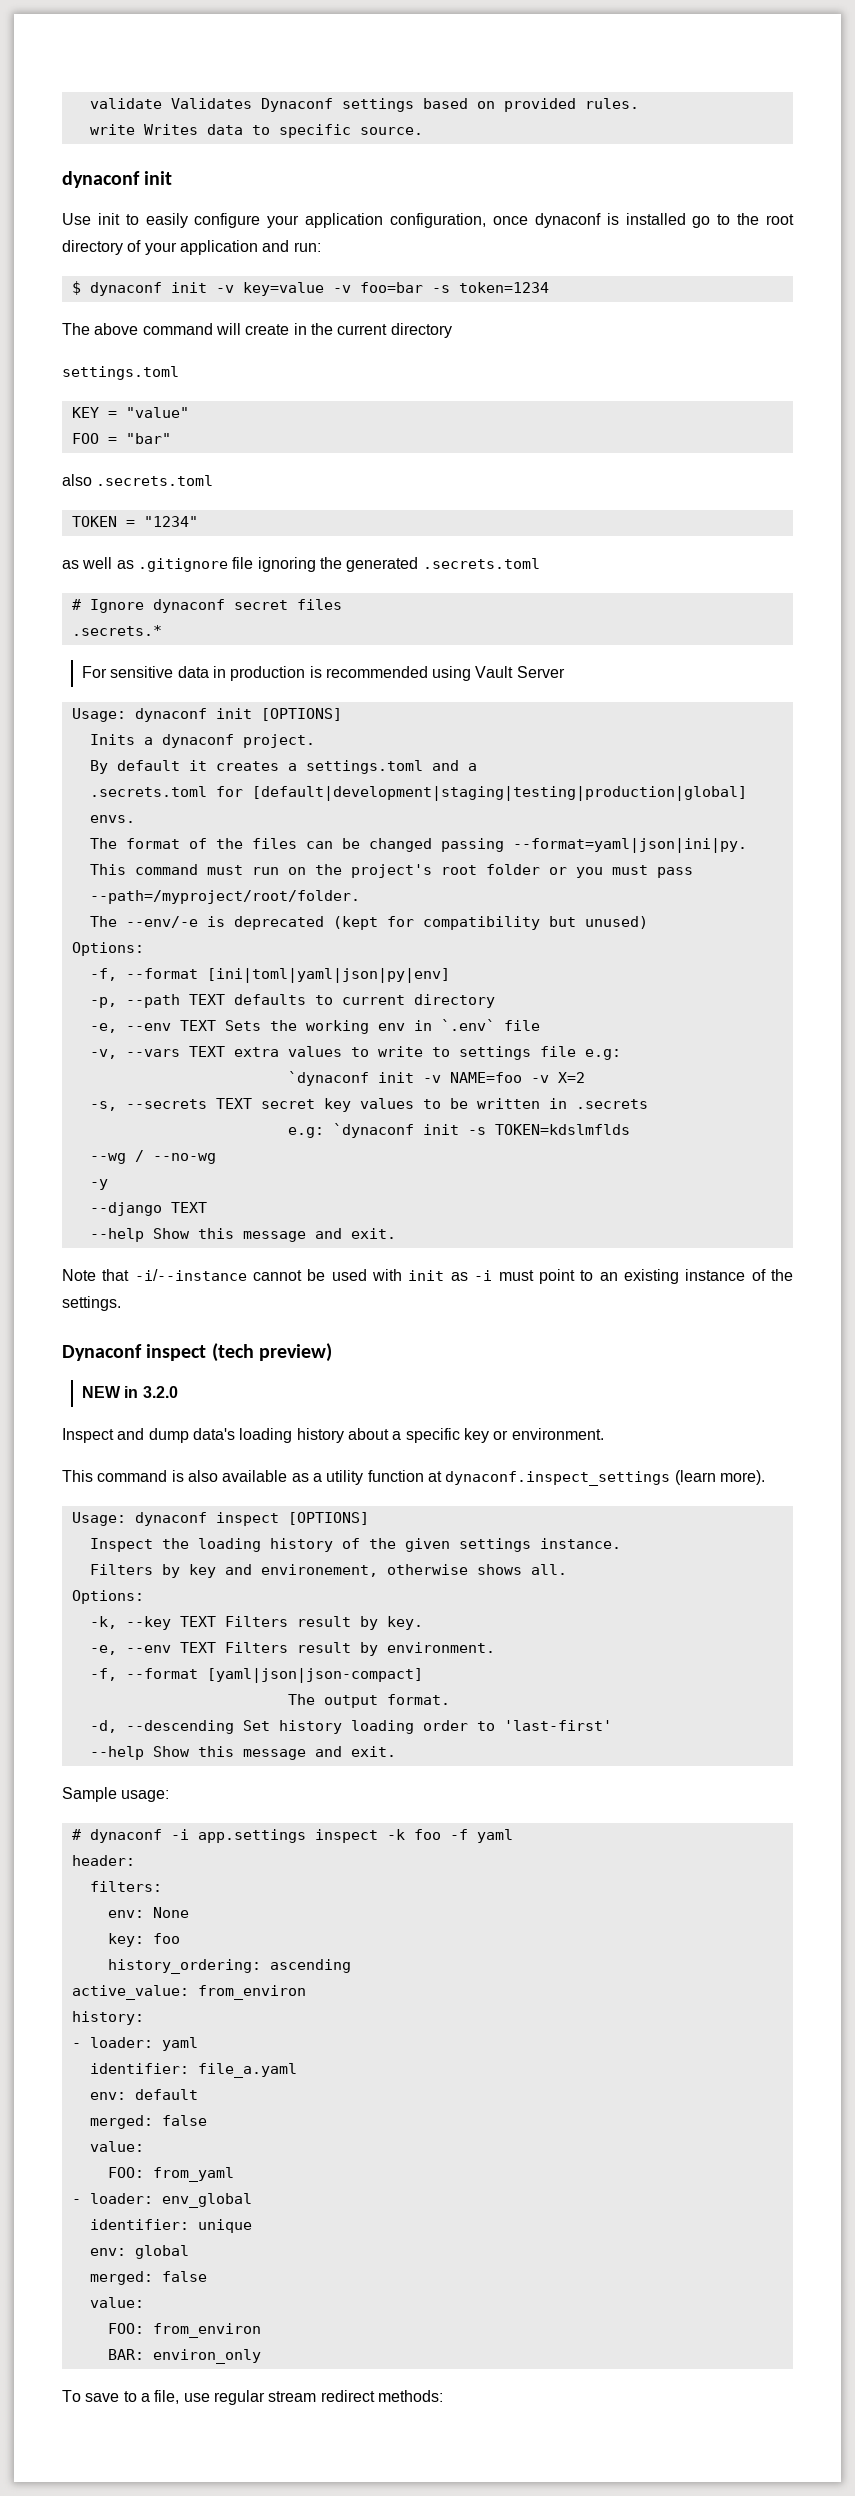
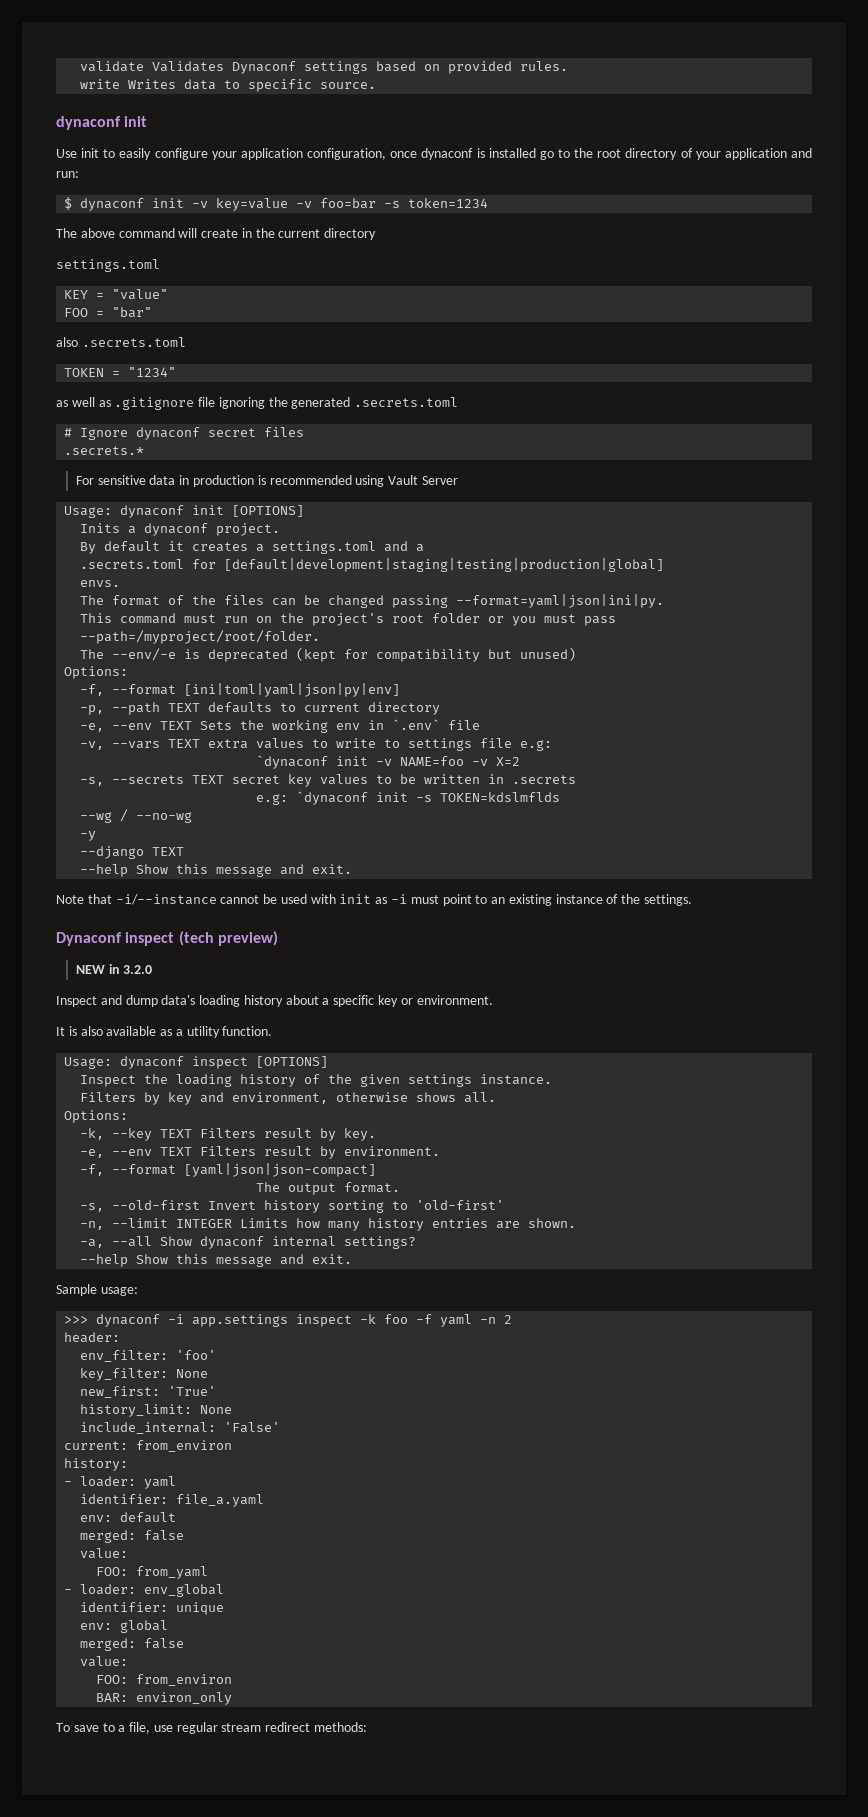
[62,1470,168,1482] This command -> [56,1027,65,1036] It
[367,1470,765,1486] function at dynaconf.inspect_settings (learn more). -> [222,1026,273,1036] function.
[260,1564,378,1577] environement, -> [232,1092,329,1104] environment,
[89,1720,612,1734] -d, --descending Set history loading order to 'last-first' -> [80,1200,505,1213] [80,1218,577,1231] [80,1236,417,1249] -s, --old-first Invert history sorting to 'old-first' // -n, --limit INTEGER Limits how many history entries are shown. // -a, --all Show dynaconf internal settings?
[71,1829,81,1840] # -> [64,1316,89,1324] >>>
(513, 1836) none -> [480,1315,513,1324] -n 2
[89,1881,162,1892] [107,1907,189,1918] [107,1933,180,1947] [107,1959,351,1974] [71,1985,189,2000] filters: // env: None // key: foo // history_ordering: ascending // active_value: -> [80,1350,217,1362] [80,1368,209,1381] [80,1386,217,1398] [80,1404,233,1417] [80,1422,281,1434] [64,1441,129,1450] env_filter: 'foo' // key_filter: None // new_first: 'True' // history_limit: None // include_internal: 'False' // current:

